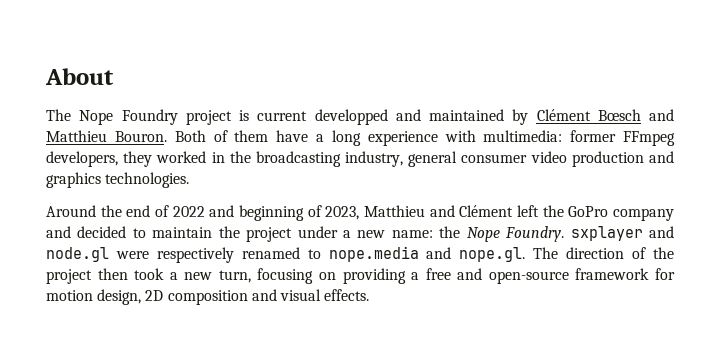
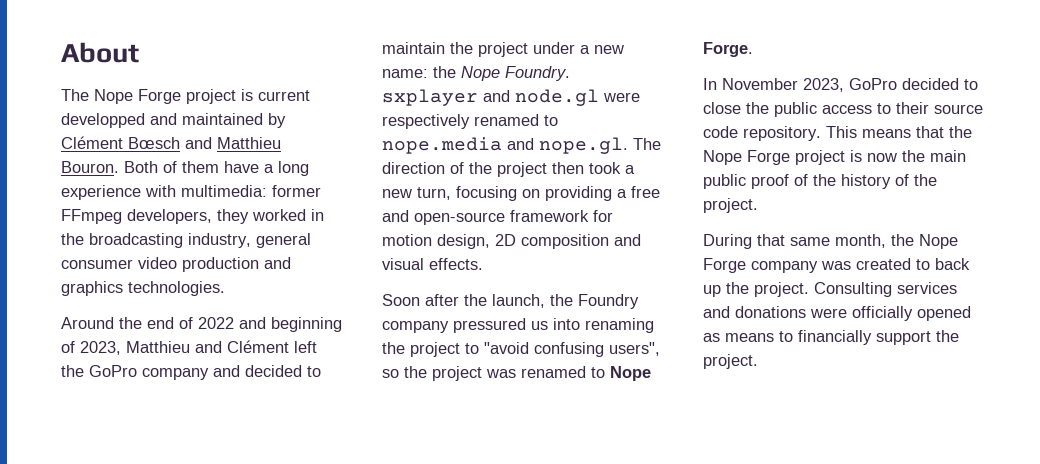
[121,109,178,125] Foundry -> [138,89,181,104] Forge
(370, 295) none -> [382,294,639,309] [382,318,654,333] [382,342,660,357] [382,366,651,381] [703,42,753,57] [703,78,978,92] [703,102,983,117] [703,126,972,141] [703,150,966,165] [703,174,937,189] [703,198,758,213] [703,234,958,249] [703,258,970,273] [703,282,957,297] [703,306,971,321] [703,330,959,345] [703,354,758,369] // Soon after the launch, the Foundry company pressured us into renaming the project to "avoid confusing users", so the project was renamed to Nope Forge. // In November 2023, GoPro decided to close the public access to their source code repository. This means that the Nope Forge project is now the main public proof of the history of the project. // During that same month, the Nope Forge company was created to back up the project. Consulting services and donations were officially opened as means to financially support the project.

